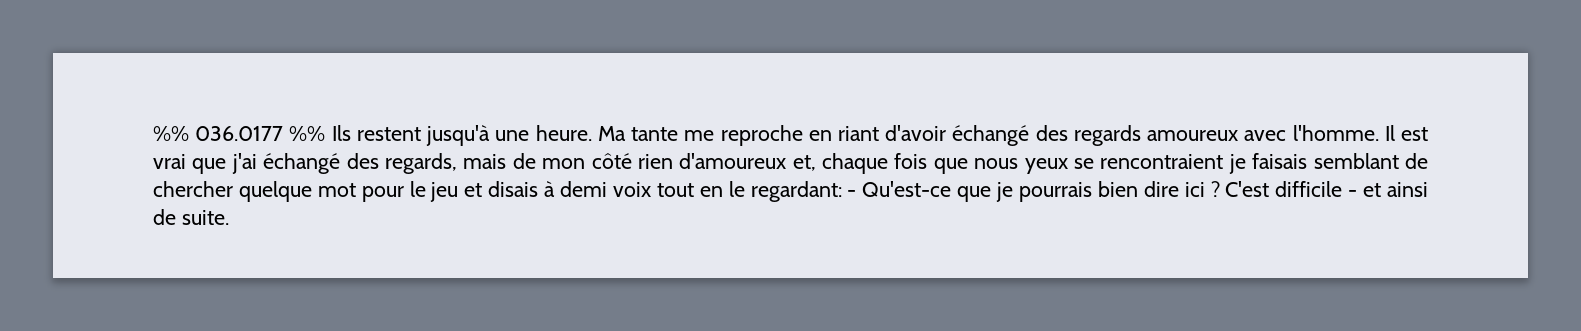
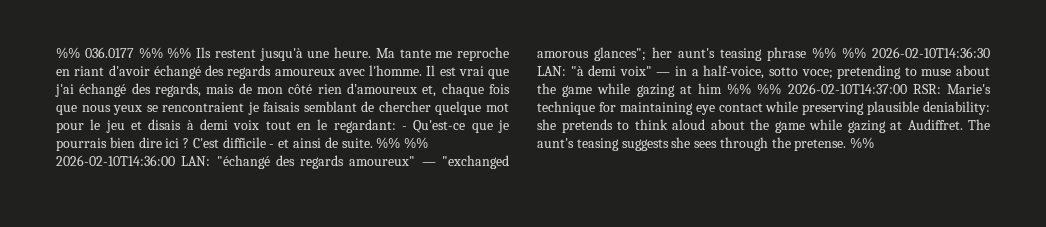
(326, 133) none -> [167,47,192,59] %%
(229, 217) none -> [376,137,429,149] [56,155,509,169] [537,47,990,61] [537,65,991,79] [537,83,991,97] [537,101,990,115] [537,119,990,133] [537,137,875,151] %% %% 2026-02-10T14:36:00 LAN: "échangé des regards amoureux" — "exchanged amorous glances"; her aunt's teasing phrase %% %% 2026-02-10T14:36:30 LAN: "à demi voix" — in a half-voice, sotto voce; pretending to muse about the game while gazing at him %% %% 2026-02-10T14:37:00 RSR: Marie's technique for maintaining eye contact while preserving plausible deniability: she pretends to think aloud about the game while gazing at Audiffret. The aunt's teasing suggests she sees through the pretense. %%

